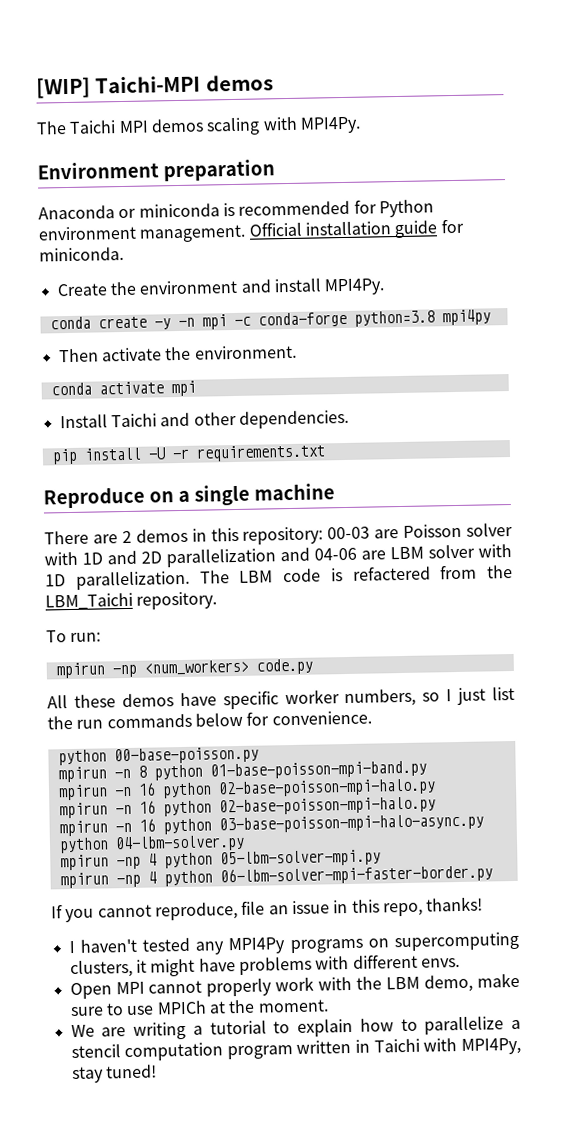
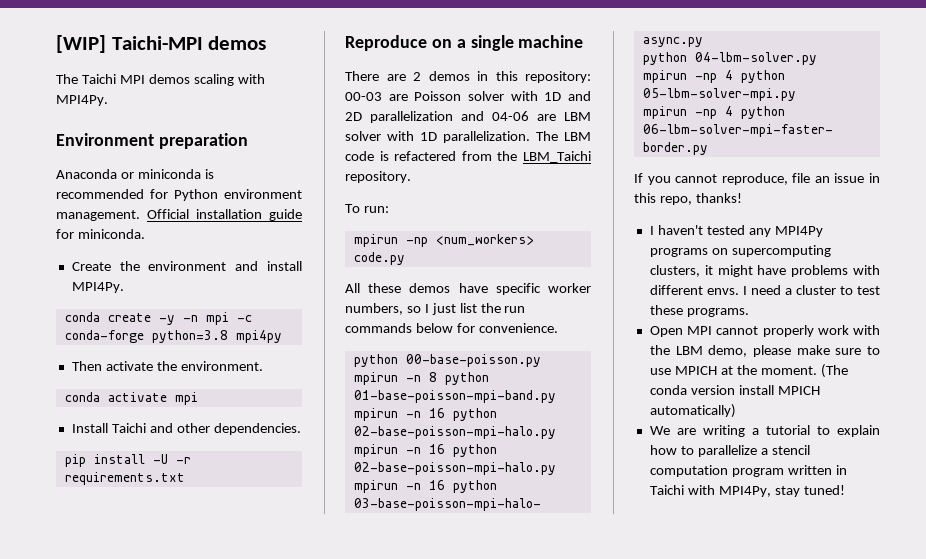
(460, 963) none -> [742,285,880,295] [649,305,749,317] I need a cluster to test these programs.
(474, 983) none -> [752,345,791,357] please
[156,1000,207,1015] MPICh -> [674,366,717,375] MPICH
(329, 1006) none -> [820,364,848,378] [649,385,820,395] [649,404,736,418] (The conda version install MPICH automatically)

